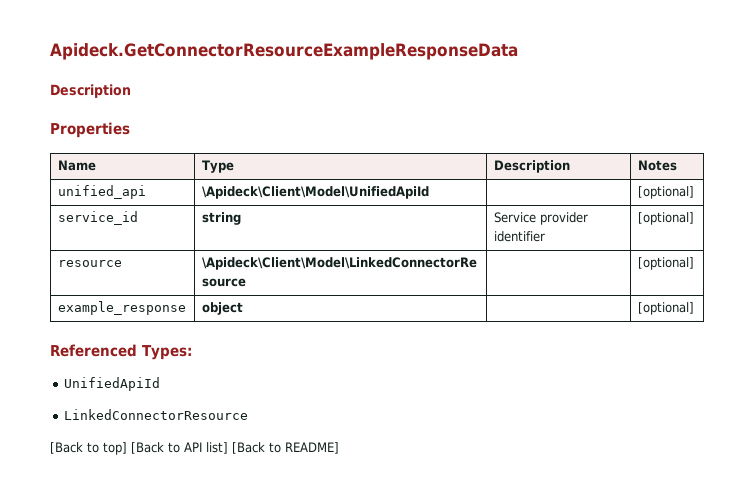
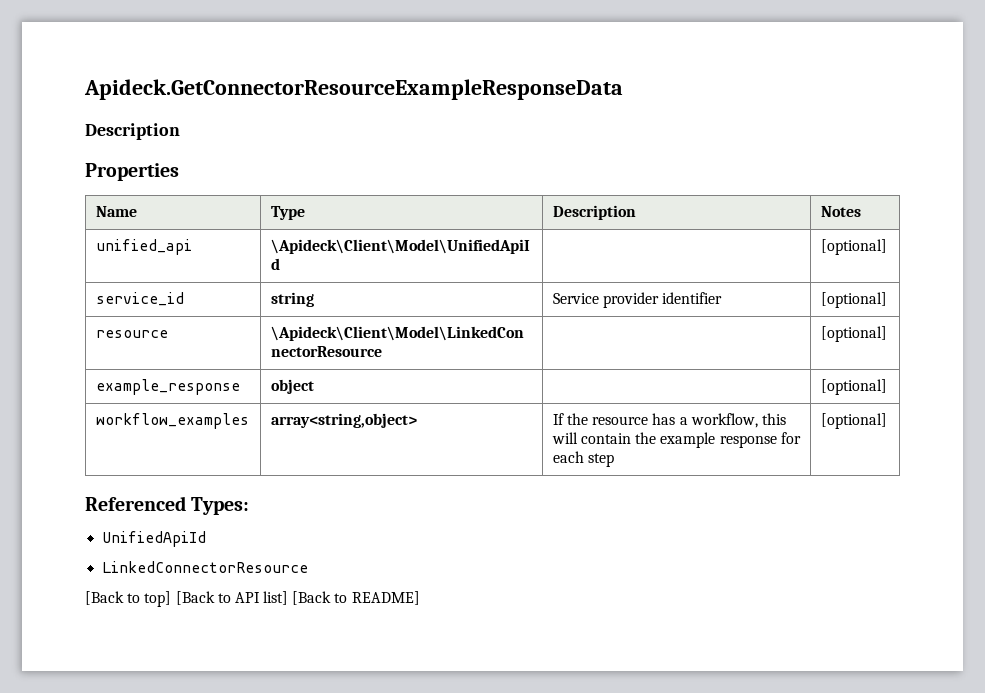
(694, 308) none -> [95,413,249,429] [270,413,417,428] [552,413,787,428] [551,432,801,448] [552,451,615,467] [820,413,887,429] // workflow_examples | array<string,object> | If the resource has a workflow, this will contain the example response for each step | [optional]

